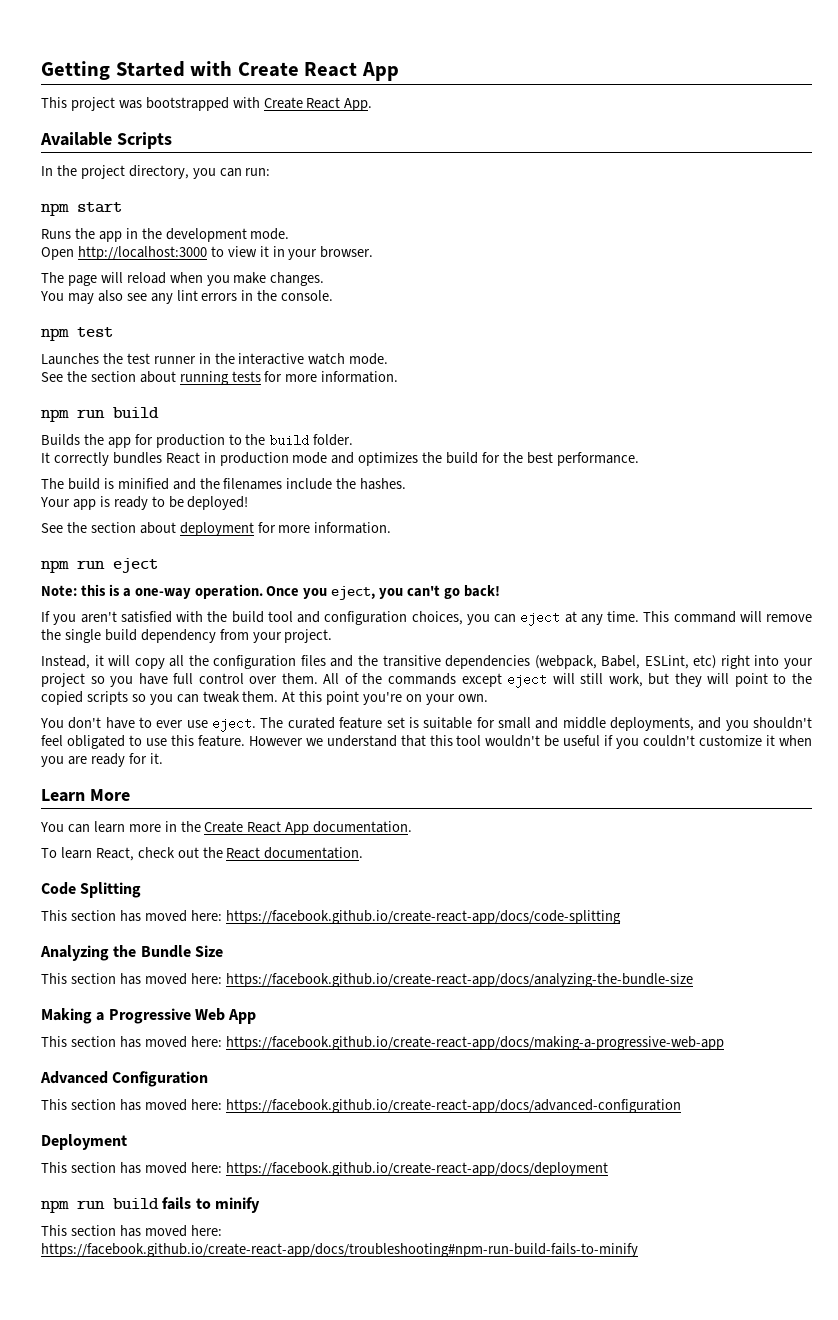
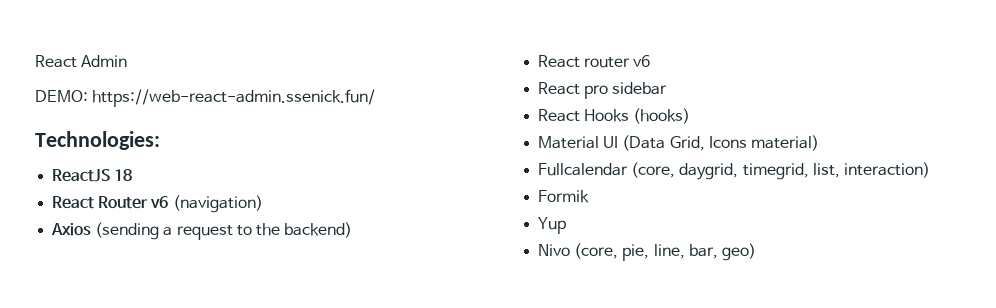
[41,61,399,81] [41,97,373,111] [40,132,172,149] [41,165,271,179] [41,202,122,216] [41,228,290,242] [41,246,374,260] [41,272,325,286] [40,290,334,304] [41,327,113,341] [41,353,389,365] [41,371,399,385] [41,407,159,422] [41,434,354,448] [41,452,639,466] [41,478,407,490] [40,496,249,510] [41,522,392,536] [41,558,158,573] [41,584,500,600] [41,611,812,626] [41,629,333,643] [41,655,813,669] [41,673,812,688] [41,691,488,705] [40,717,813,732] [41,735,813,749] [41,753,163,767] [41,789,130,802] [40,821,413,835] [41,847,364,861] [41,882,142,898] [41,910,621,924] [40,945,223,961] [41,973,693,987] [41,1008,257,1024] [41,1036,724,1050] [40,1071,209,1087] [41,1099,681,1113] [41,1134,127,1150] [41,1162,608,1176] [41,1197,260,1213] [41,1225,222,1237] [41,1243,638,1257] Getting Started with Create React App // This project was bootstrapped with Create React App. // Available Scripts // In the project directory, you can run: // npm start // Runs the app in the development mode. // Open http://localhost:3000 to view it in your browser. // The page will reload when you make changes. // You may also see any lint errors in the console. // npm test // Launches the test runner in the interactive watch mode. // See the section about running tests for more information. // npm run build // Builds the app for production to the build folder. // It correctly bundles React in production mode and optimizes the build for the best performance. // The build is minified and the filenames include the hashes. // Your app is ready to be deployed! // See the section about deployment for more information. // npm run eject // Note: this is a one-way operation. Once you eject, you can't go back! // If you aren't satisfied with the build tool and configuration choices, you can eject at any time. This command will remove the single build dependency from your project. // Instead, it will copy all the configuration files and the transitive dependencies (webpack, Babel, ESLint, etc) right into your project so you have full control over them. All of the commands except eject will still work, but they will point to the copied scripts so you can tweak them. At this point you're on your own. // You don't have to ever use eject. The curated feature set is suitable for small and middle deployments, and you shouldn't feel obligated to use this feature. However we understand that this tool wouldn't be useful if you couldn't customize it when you are ready for it. // Learn More // You can learn more in the Create React App documentation. // To learn React, check out the React documentation. // Code Splitting // This section has moved here: https://facebook.github.io/create-react-app/docs/code-splitting // Analyzing the Bundle Size // This section has moved here: https://facebook.github.io/create-react-app/docs/analyzing-the-bundle-size // Making a Progressive Web App // This section has moved here: https://facebook.github.io/create-react-app/docs/making-a-progressive-web-app // Advanced Configuration // This section has moved here: https://facebook.github.io/create-react-app/docs/advanced-configuration // Deployment // This section has moved here: https://facebook.github.io/create-react-app/docs/deployment // npm run build fails to minify // This section has moved here: https://facebook.github.io/create-react-app/docs/troubleshooting#npm-run-build-fails-to-minify -> [35,55,128,68] [35,89,376,107] [35,131,160,150] [52,169,133,182] [52,195,263,213] [51,222,353,240] [538,55,651,68] [538,82,668,99] [538,108,691,124] [538,135,819,151] [538,162,930,180] [538,190,590,203] [538,217,567,234] [538,243,756,261] React Admin // DEMO: https://web-react-admin.ssenick.fun/ // Technologies: // ReactJS 18 // React Router v6 (navigation) // Axios (sending a request to the backend) // React router v6 // React pro sidebar // React Hooks (hooks) // Material UI (Data Grid, Icons material) // Fullcalendar (core, daygrid, timegrid, list, interaction) // Formik // Yup // Nivo (core, pie, line, bar, geo)

